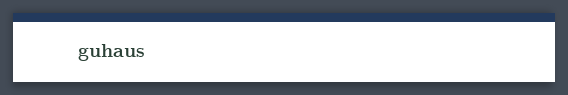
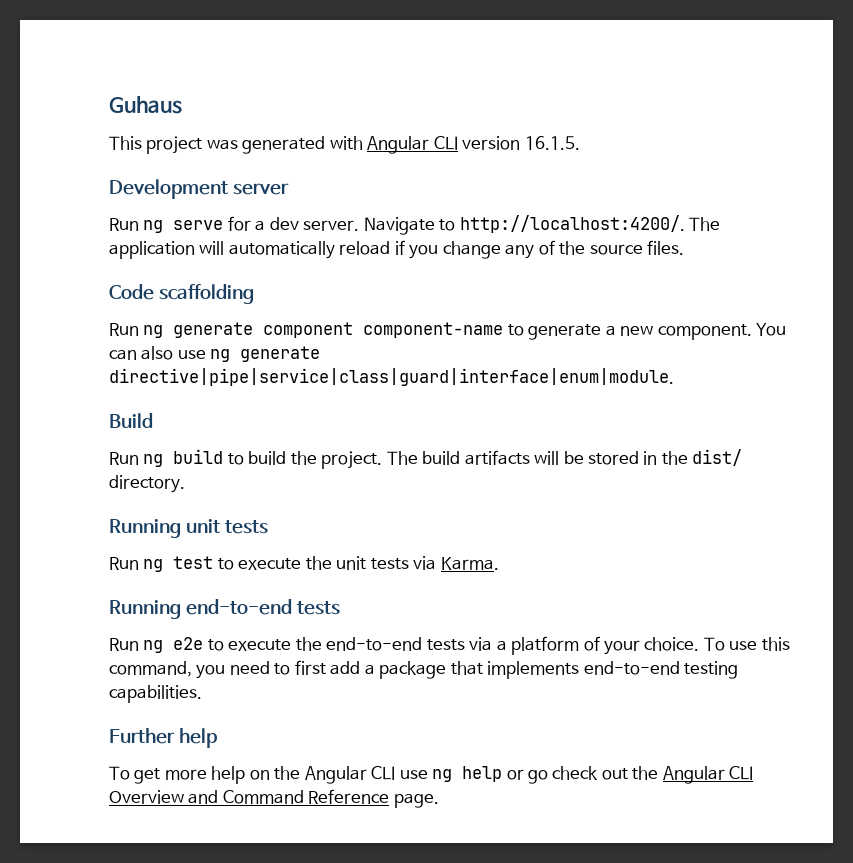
[78,44,145,61] guhaus -> [109,96,182,114] [109,136,580,154] [109,179,290,199] [109,215,721,235] [109,240,684,259] [109,284,255,304] [109,322,787,340] [109,346,321,362] [109,368,674,386] [109,413,153,428] [109,449,743,469] [109,475,185,493] [109,519,269,538] [109,556,499,572] [109,599,341,619] [109,636,790,655] [109,660,738,679] [109,685,202,703] [109,728,218,748] [109,766,754,784] [109,789,439,808] Guhaus // This project was generated with Angular CLI version 16.1.5. // Development server // Run ng serve for a dev server. Navigate to http://localhost:4200/. The application will automatically reload if you change any of the source files. // Code scaffolding // Run ng generate component component-name to generate a new component. You can also use ng generate directive|pipe|service|class|guard|interface|enum|module. // Build // Run ng build to build the project. The build artifacts will be stored in the dist/ directory. // Running unit tests // Run ng test to execute the unit tests via Karma. // Running end-to-end tests // Run ng e2e to execute the end-to-end tests via a platform of your choice. To use this command, you need to first add a package that implements end-to-end testing capabilities. // Further help // To get more help on the Angular CLI use ng help or go check out the Angular CLI Overview and Command Reference page.

